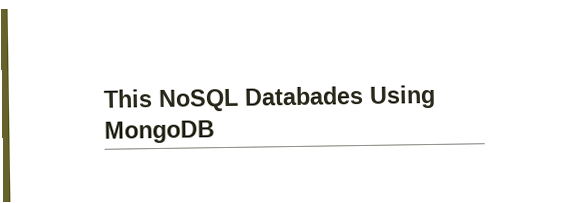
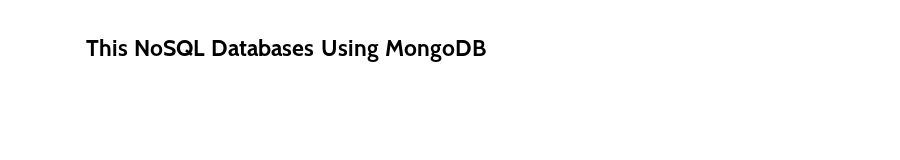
[244,85,364,106] Databades -> [211,39,315,56] Databases

